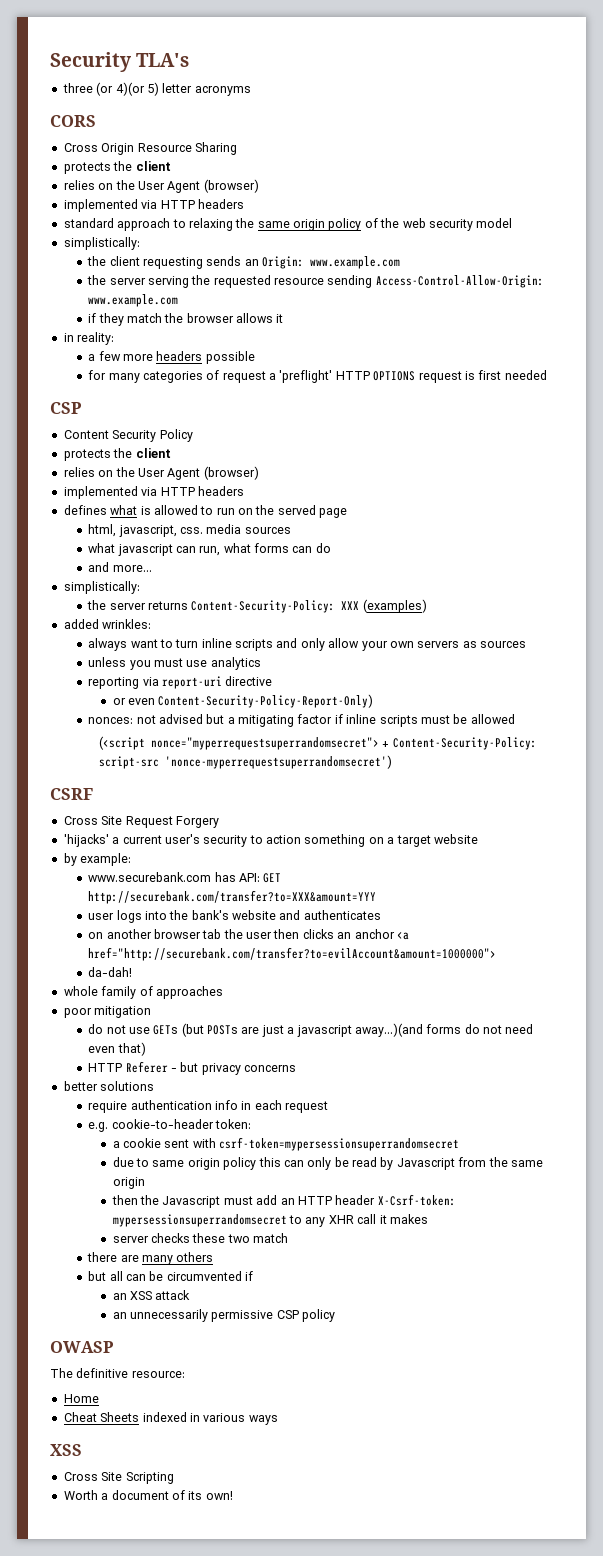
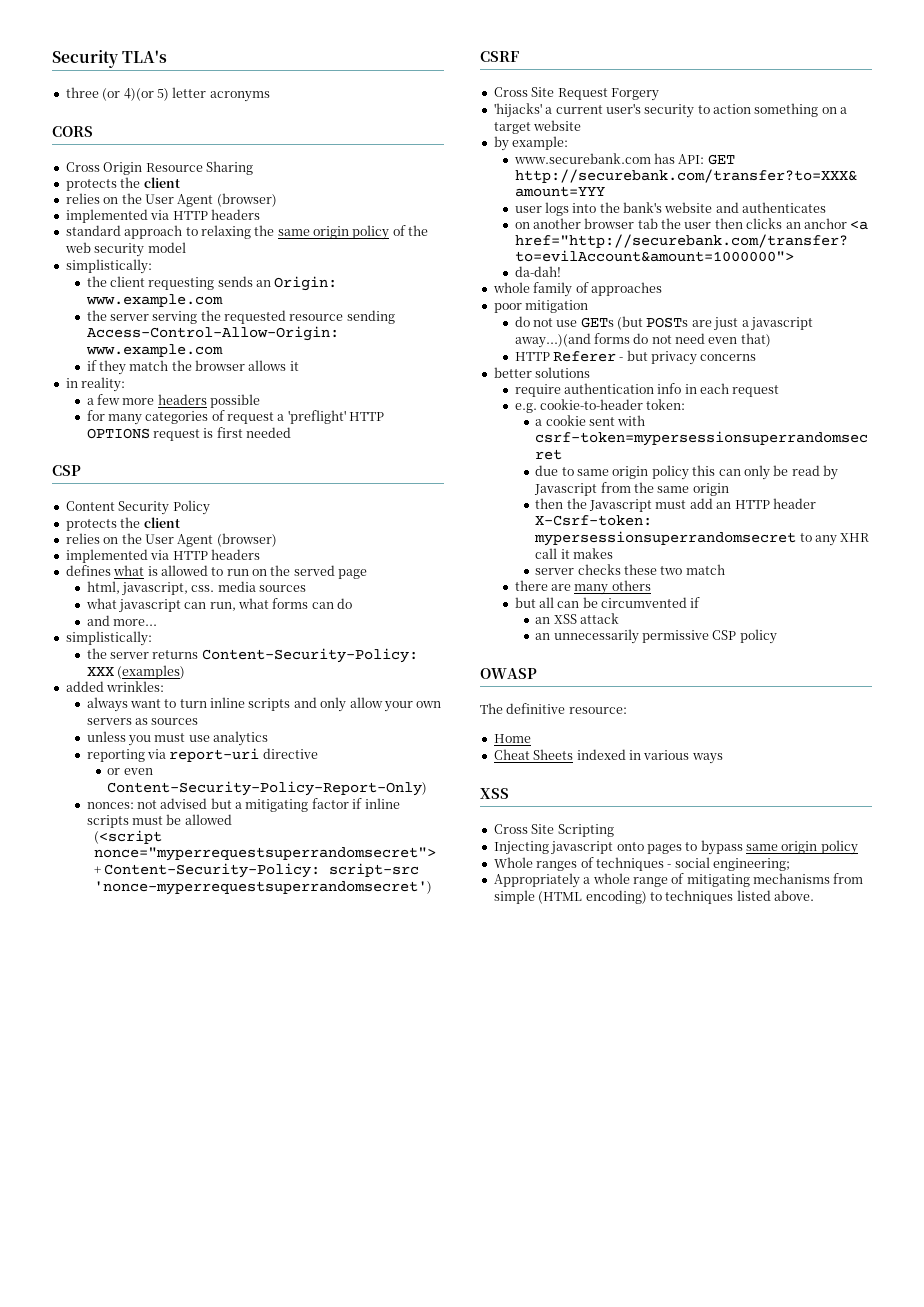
[63,1490,233,1500] Worth a document of its own! -> [493,840,858,855] [493,857,790,871] [493,873,864,888] [493,890,814,904] Injecting javascript onto pages to bypass same origin policy // Whole ranges of techniques - social engineering; // Appropriately a whole range of mitigating mechanisms from simple (HTML encoding) to techniques listed above.

